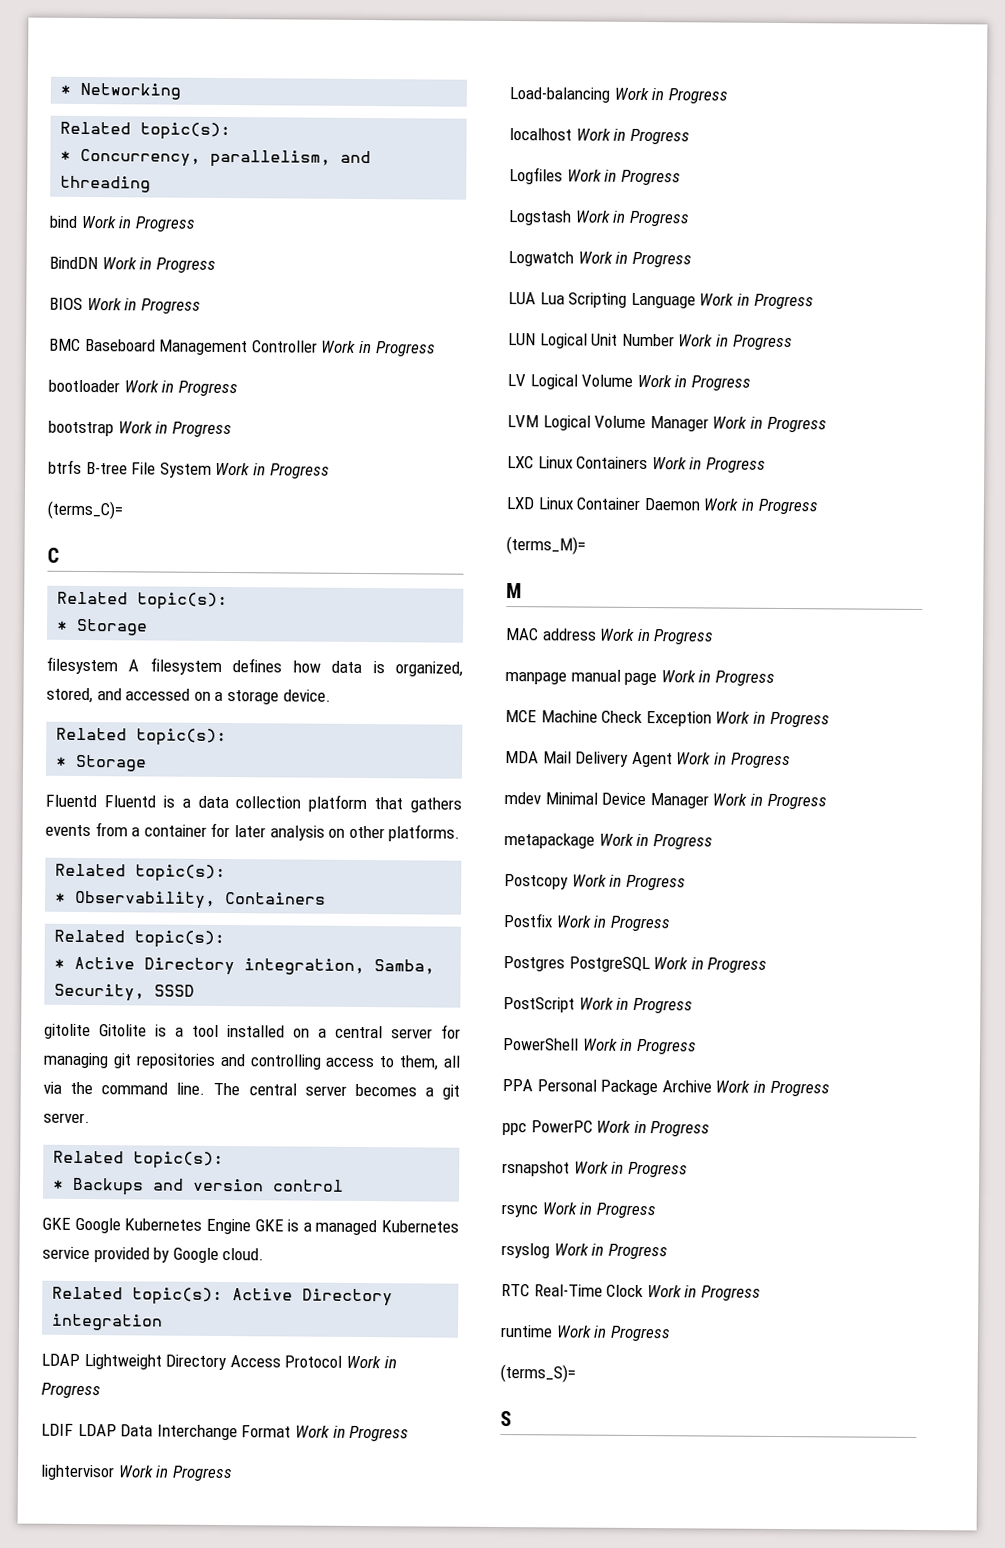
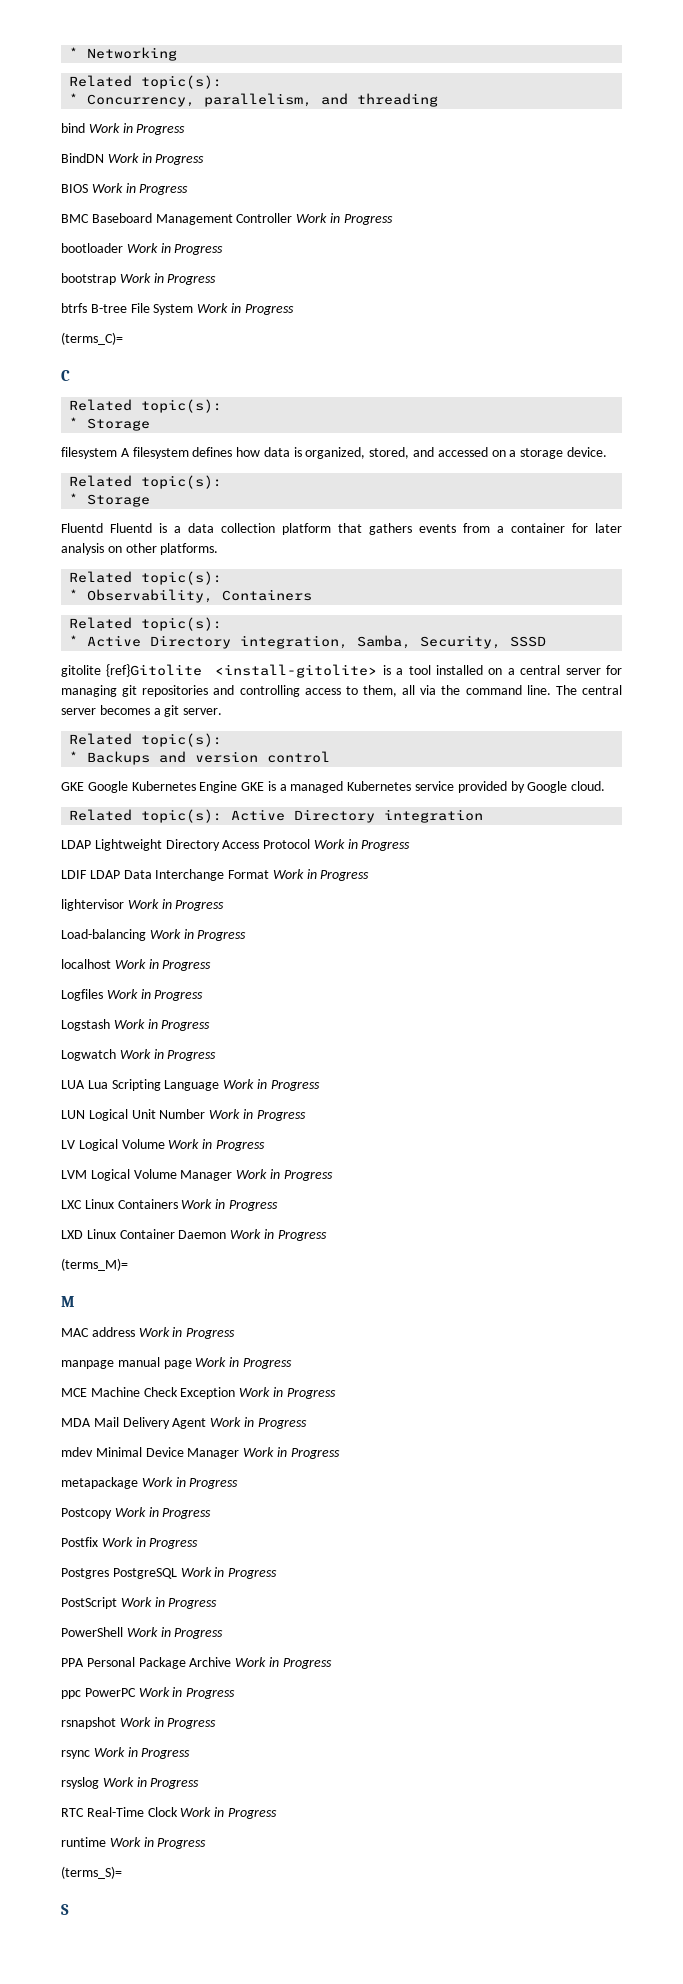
[99,1024,147,1037] Gitolite -> [106,664,378,678] {ref}Gitolite <install-gitolite>

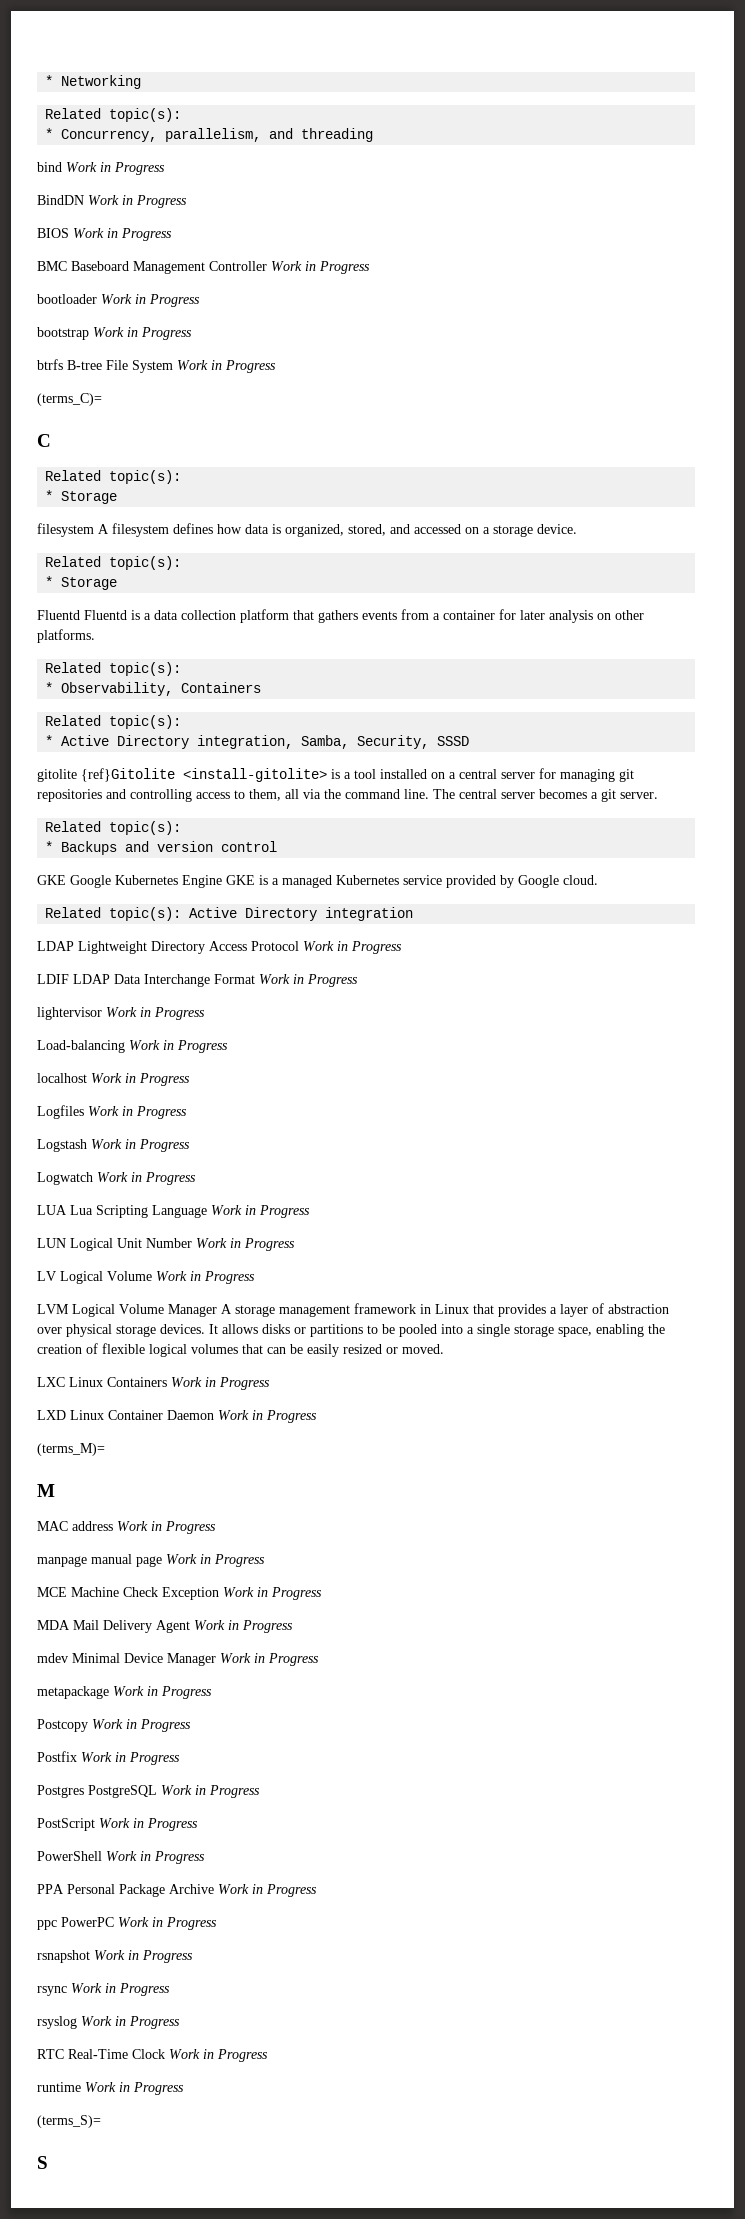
[236,1169,333,1181] Work in Progress -> [221,1303,669,1317] [37,1324,665,1337] [37,1343,444,1357] A storage management framework in Linux that provides a layer of abstraction over physical storage devices. It allows disks or partitions to be pooled into a single storage space, enabling the creation of flexible logical volumes that can be easily resized or moved.

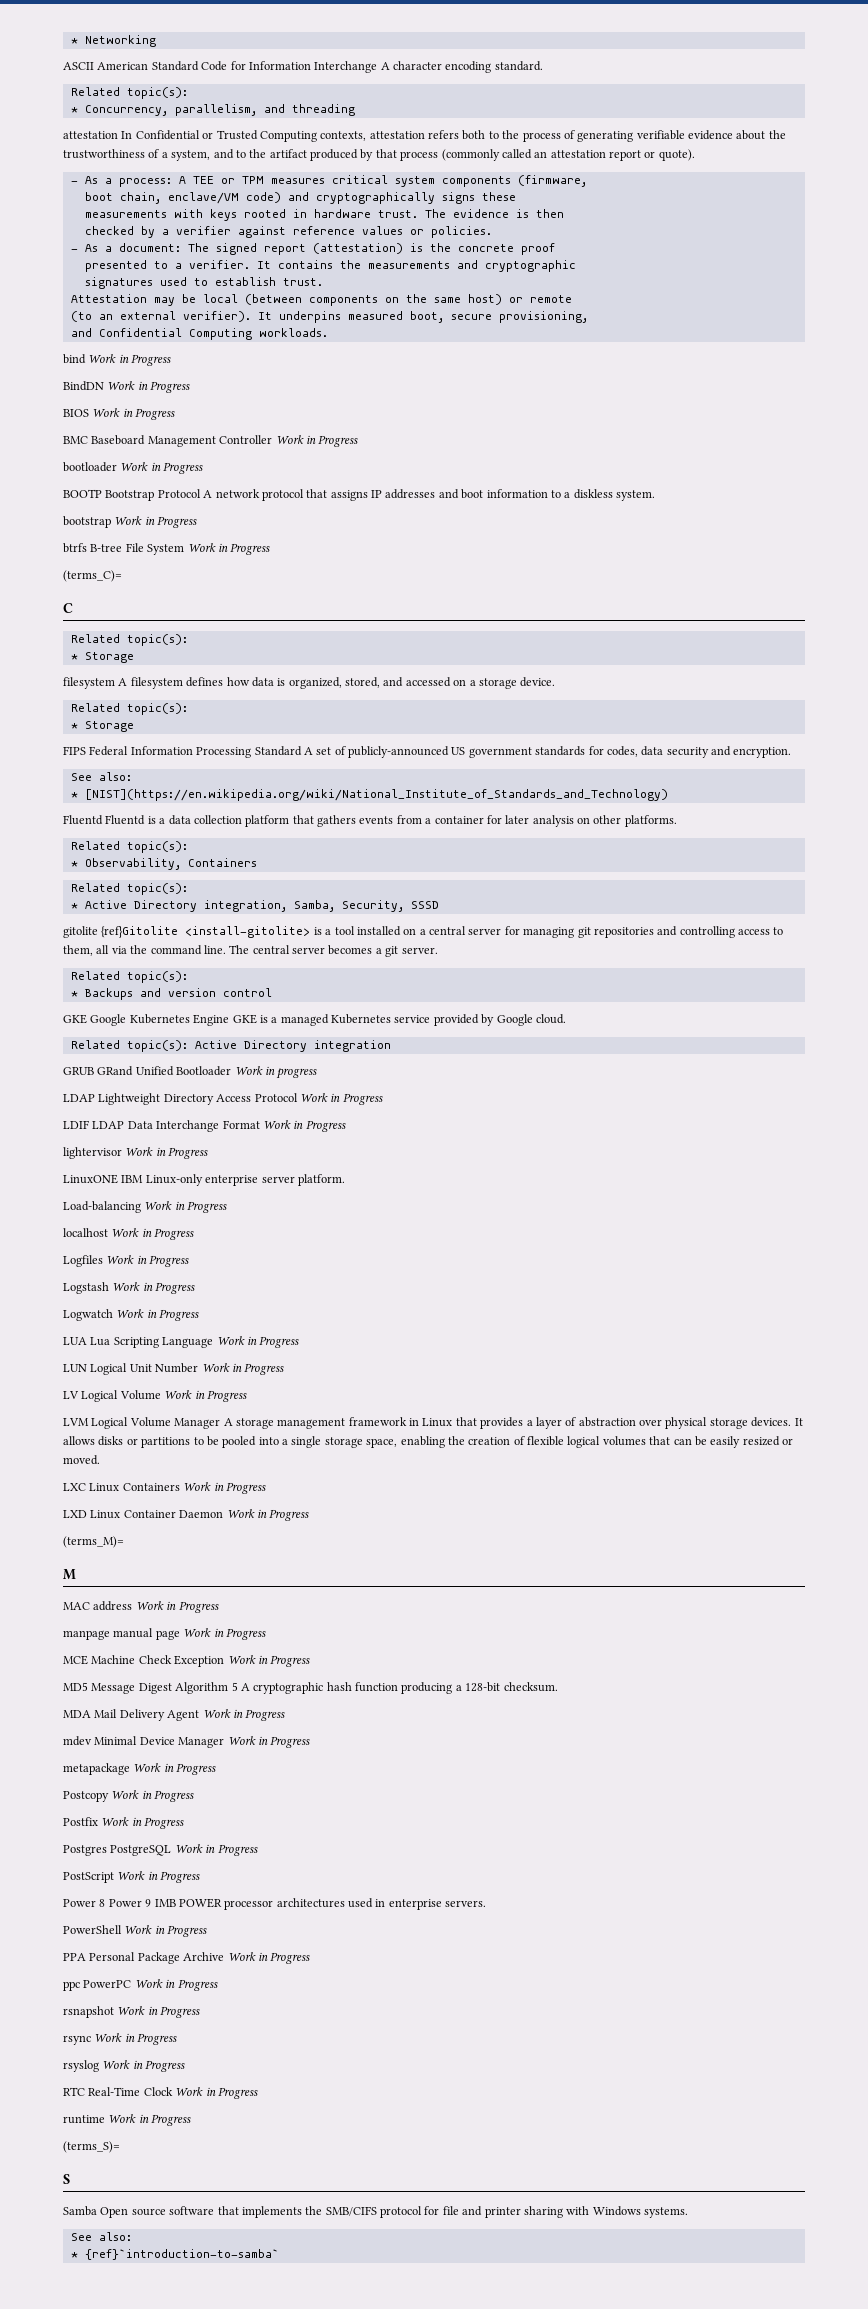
(142, 82) none -> [63,61,543,73] // ASCII American Standard Code for Information Interchange A character encoding standard.
(374, 135) none -> [63,130,786,142] [63,149,695,161] [70,175,587,187] [84,192,516,204] [84,209,564,221] [84,226,492,238] [70,243,555,255] [84,260,576,272] [84,277,323,289] [70,294,572,306] [70,311,588,323] [70,328,328,340] // attestation In Confidential or Trusted Computing contexts, attestation refers both to the process of generating verifiable evidence about the trustworthiness of a system, and to the artifact produced by that process (commonly called an attestation report or quote). // - As a process: A TEE or TPM measures critical system components (firmware, // boot chain, enclave/VM code) and cryptographically signs these // measurements with keys rooted in hardware trust. The evidence is then // checked by a verifier against reference values or policies. // - As a document: The signed report (attestation) is the concrete proof // presented to a verifier. It contains the measurements and cryptographic // signatures used to establish trust. // Attestation may be local (between components on the same host) or remote // (to an external verifier). It underpins measured boot, secure provisioning, // and Confidential Computing workloads.
(200, 300) none -> [63,489,655,501] // BOOTP Bootstrap Protocol A network protocol that assigns IP addresses and boot information to a diskless system.
(118, 583) none -> [63,746,792,758] [70,772,132,781] [70,789,668,801] // FIPS Federal Information Processing Standard A set of publicly-announced US government standards for codes, data security and encryption. // See also: // * [NIST](https://en.wikipedia.org/wiki/National_Institute_of_Standards_and_Technology)
(414, 914) none -> [63,1066,318,1079] // GRUB GRand Unified Bootloader Work in progress
(205, 1013) none -> [63,1174,345,1186] // LinuxONE IBM Linux-only enterprise server platform.
(322, 1593) none -> [63,1682,558,1694] // MD5 Message Digest Algorithm 5 A cryptographic hash function producing a 128-bit checksum.
(198, 1824) none -> [63,1898,487,1910] // Power 8 Power 9 IMB POWER processor architectures used in enterprise servers.
(48, 2162) none -> [63,2206,688,2218] [70,2232,132,2241] [70,2249,279,2260] // Samba Open source software that implements the SMB/CIFS protocol for file and printer sharing with Windows systems. // See also: // * {ref}`introduction-to-samba`

